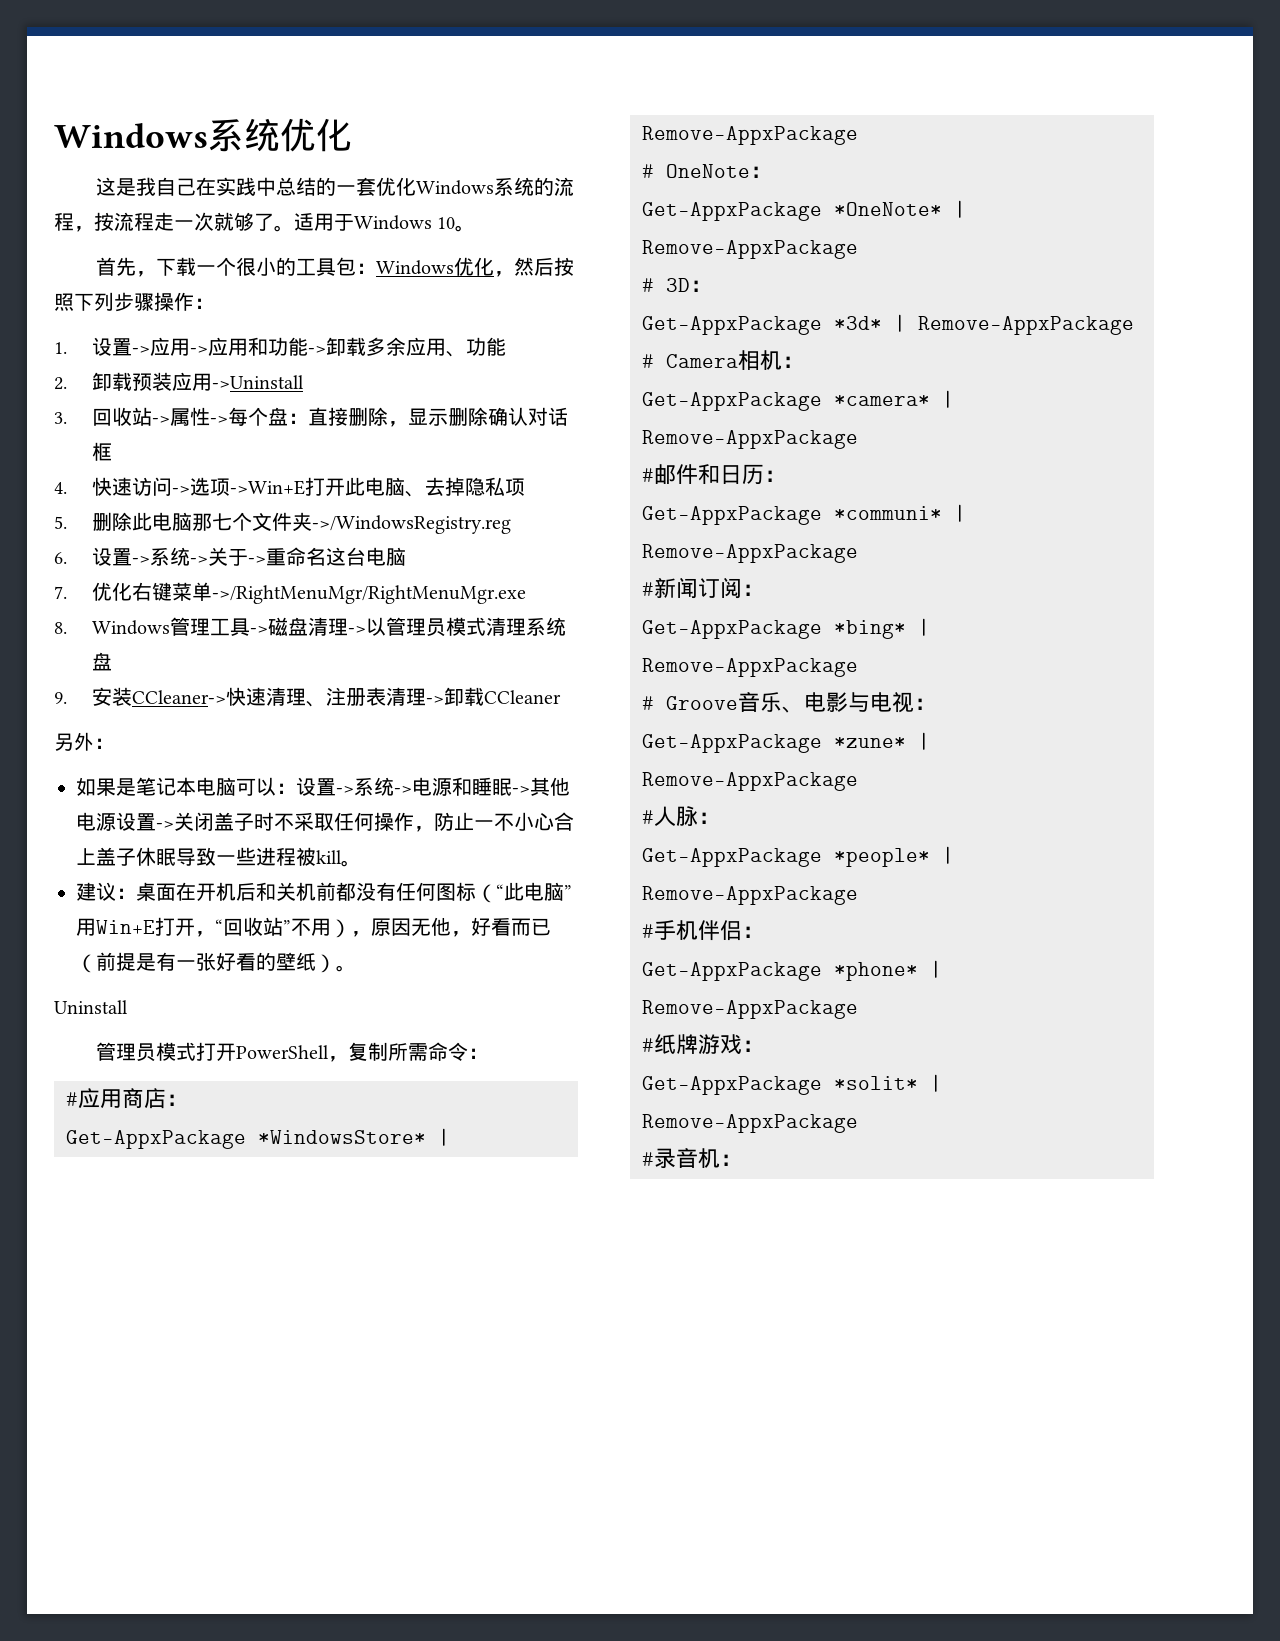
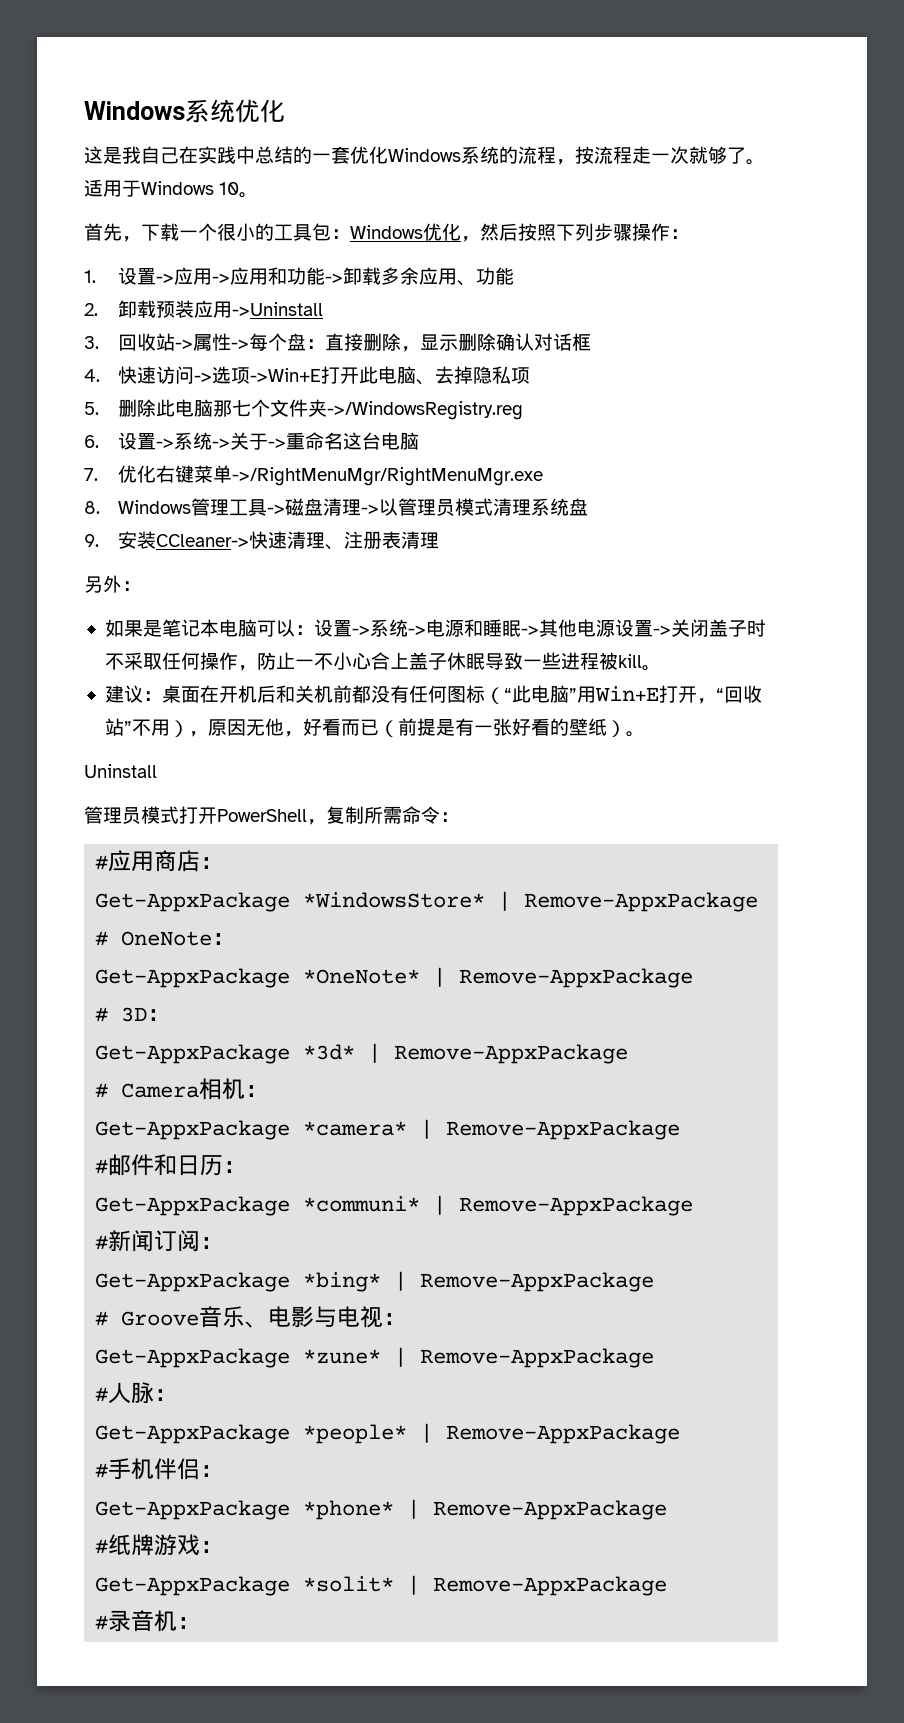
[425,687,561,706] ->卸载CCleaner -> (440, 540) none

